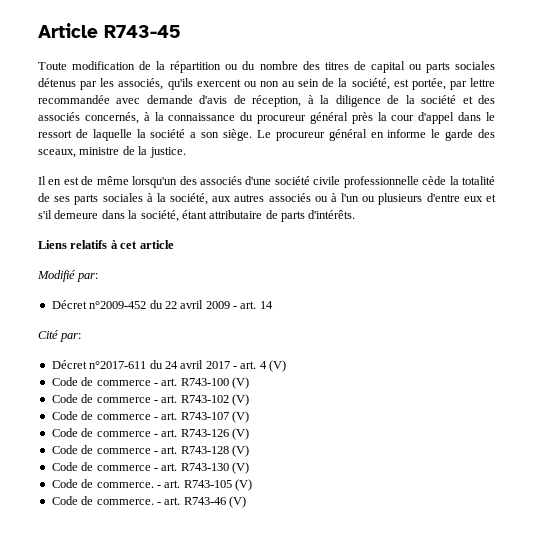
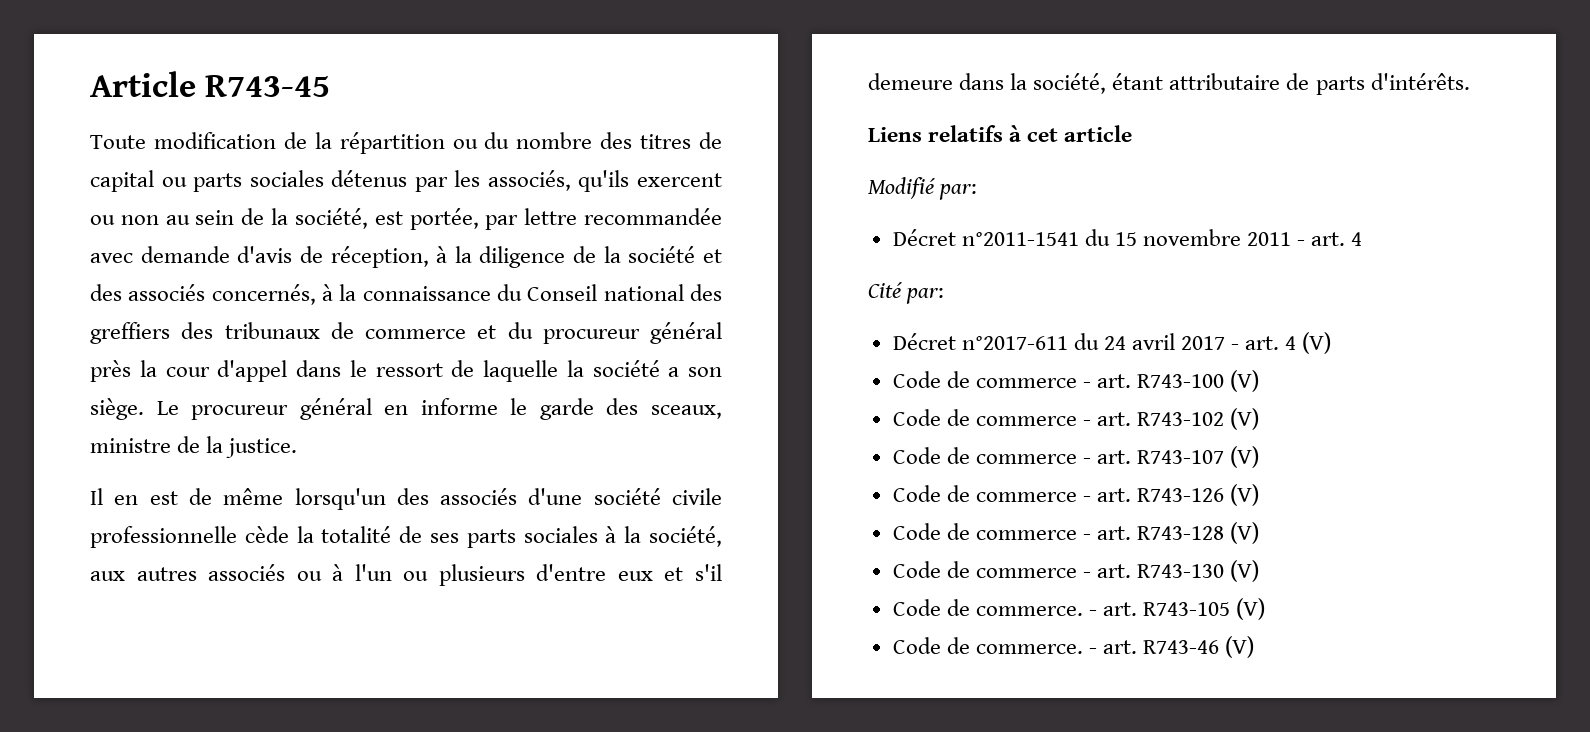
(254, 116) none -> [527,284,722,301] [90,322,533,344] Conseil national des greffiers des tribunaux de commerce et du
[89,300,273,309] n°2009-452 du 22 avril 2009 - art. 14 -> [961,229,1363,246] n°2011-1541 du 15 novembre 2011 - art. 4

